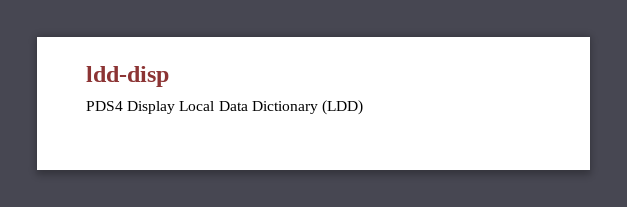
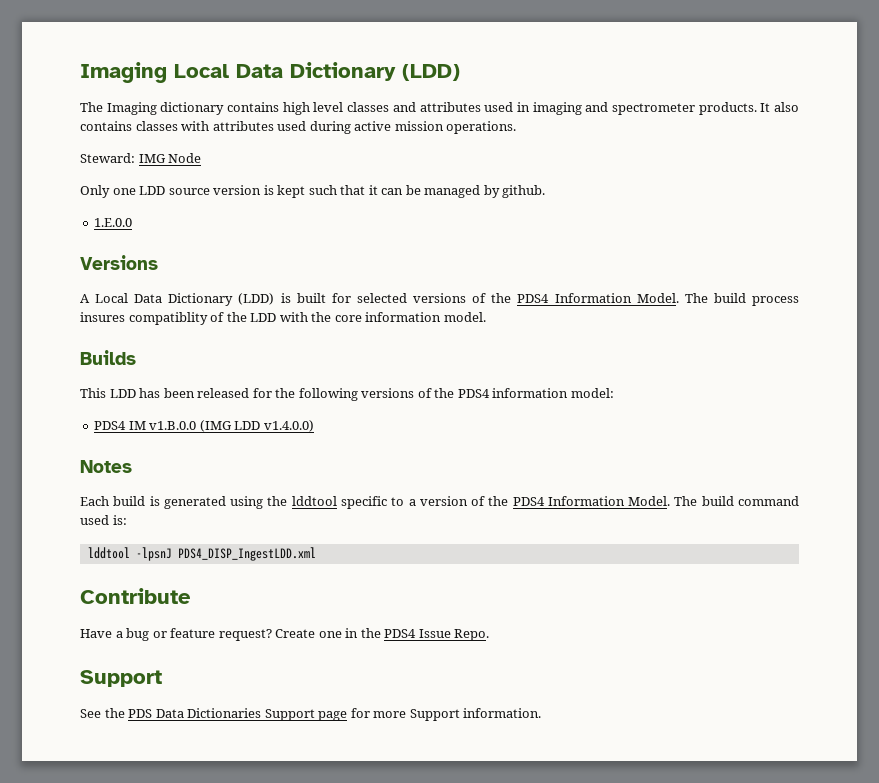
[86,66,169,87] [86,100,363,115] ldd-disp // PDS4 Display Local Data Dictionary (LDD) -> [80,62,460,83] [80,102,799,115] [80,121,517,134] [80,153,202,163] [80,185,546,198] [94,218,133,227] [80,255,158,270] [80,293,800,306] [80,312,486,325] [80,350,136,365] [80,388,614,401] [94,420,314,432] [80,460,132,473] [80,496,800,509] [80,515,127,525] [87,547,316,561] [80,588,191,604] [80,628,490,641] [80,670,162,687] [80,708,542,721] Imaging Local Data Dictionary (LDD) // The Imaging dictionary contains high level classes and attributes used in imaging and spectrometer products. It also contains classes with attributes used during active mission operations. // Steward: IMG Node // Only one LDD source version is kept such that it can be managed by github. // 1.E.0.0 // Versions // A Local Data Dictionary (LDD) is built for selected versions of the PDS4 Information Model. The build process insures compatiblity of the LDD with the core information model. // Builds // This LDD has been released for the following versions of the PDS4 information model: // PDS4 IM v1.B.0.0 (IMG LDD v1.4.0.0) // Notes // Each build is generated using the lddtool specific to a version of the PDS4 Information Model. The build command used is: // lddtool -lpsnJ PDS4_DISP_IngestLDD.xml // Contribute // Have a bug or feature request? Create one in the PDS4 Issue Repo. // Support // See the PDS Data Dictionaries Support page for more Support information.

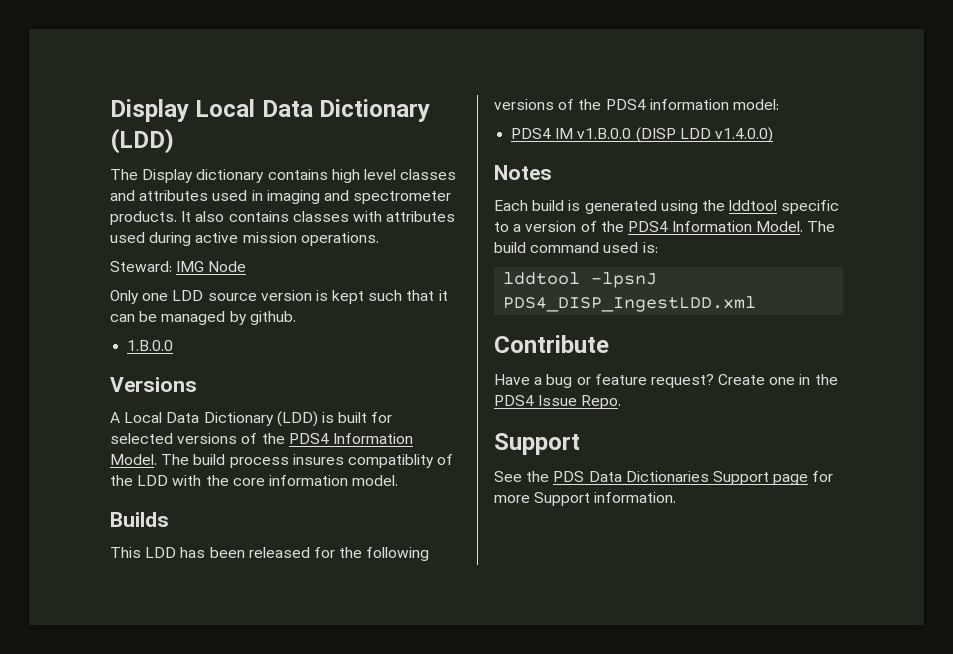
[80,62,167,83] Imaging -> [110,99,189,122] Display
[106,102,157,115] Imaging -> [142,169,194,183] Display
[94,218,133,227] 1.E.0.0 -> [127,340,174,351] 1.B.0.0
[199,420,232,432] (IMG -> [635,127,676,143] (DISP

